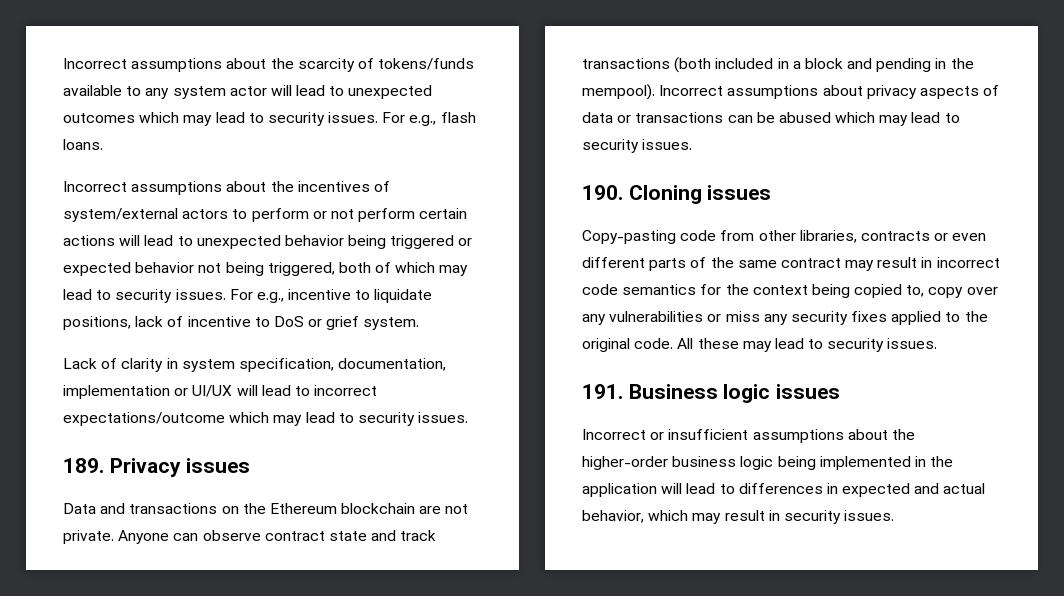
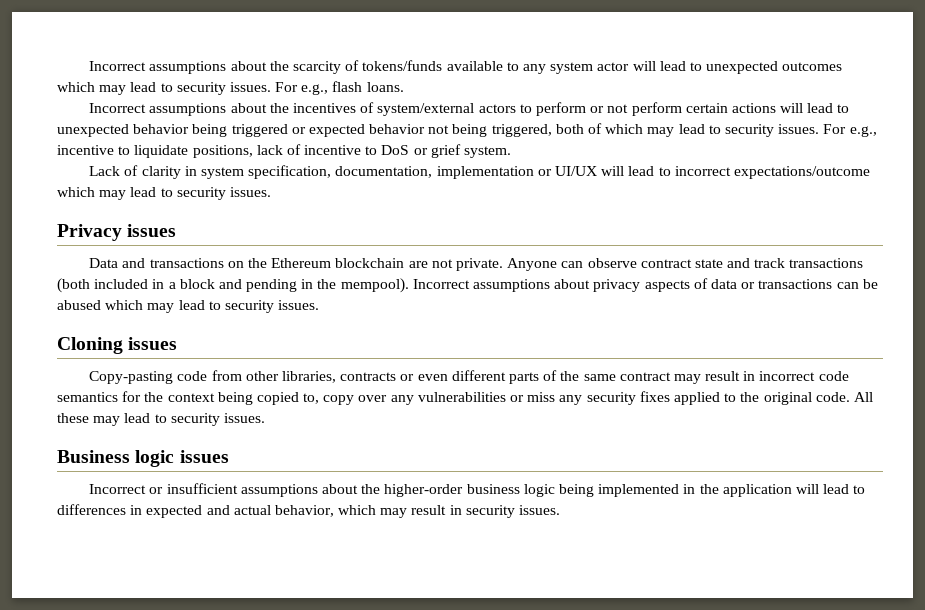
[63,458,104,473] 189. -> (271, 192) none
[582,185,623,200] 190. -> (320, 305) none
[582,384,623,399] 191. -> (265, 418) none

